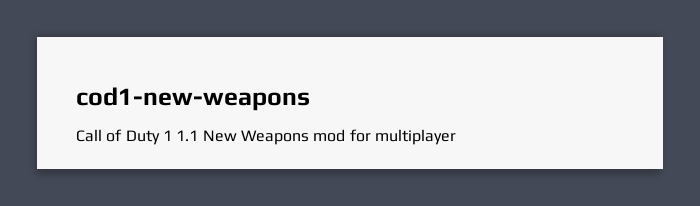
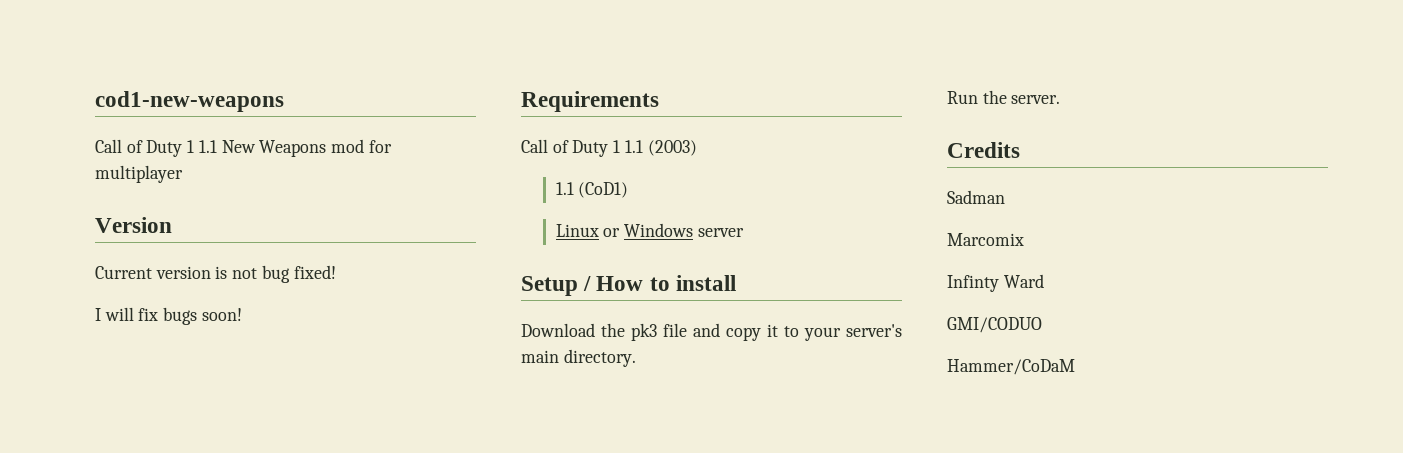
(456, 137) none -> [95,217,172,233] [95,265,336,283] [95,307,242,325] [521,91,659,112] [521,139,697,157] [555,182,629,198] [555,223,744,237] [521,275,736,296] [521,323,902,341] [521,349,636,367] [947,90,1061,104] [947,142,1020,158] [947,190,1005,204] [947,233,1024,246] [947,274,1044,292] [947,317,1042,333] [947,359,1075,375] // Version // Current version is not bug fixed! // I will fix bugs soon! // Requirements // Call of Duty 1 1.1 (2003) // 1.1 (CoD1) // Linux or Windows server // Setup / How to install // Download the pk3 file and copy it to your server's main directory. // Run the server. // Credits // Sadman // Marcomix // Infinty Ward // GMI/CODUO // Hammer/CoDaM

